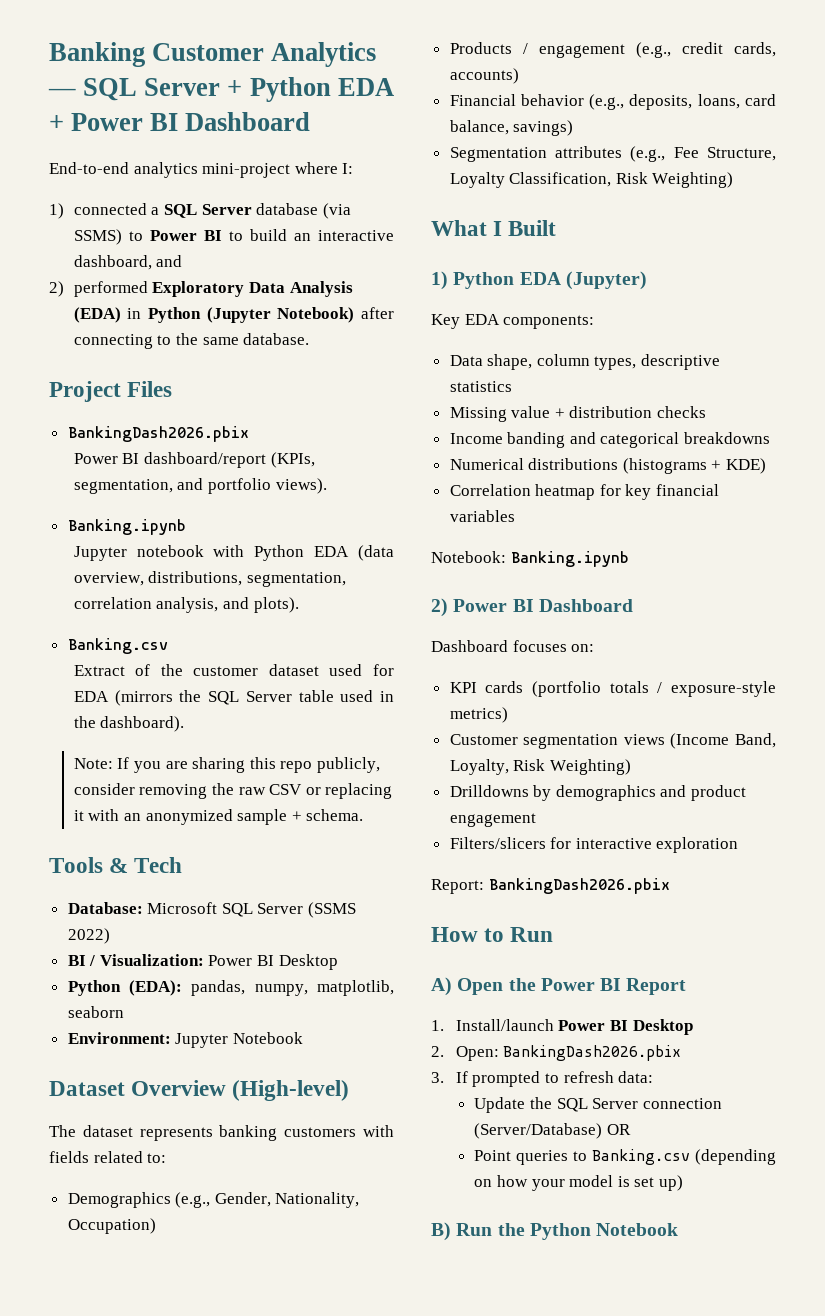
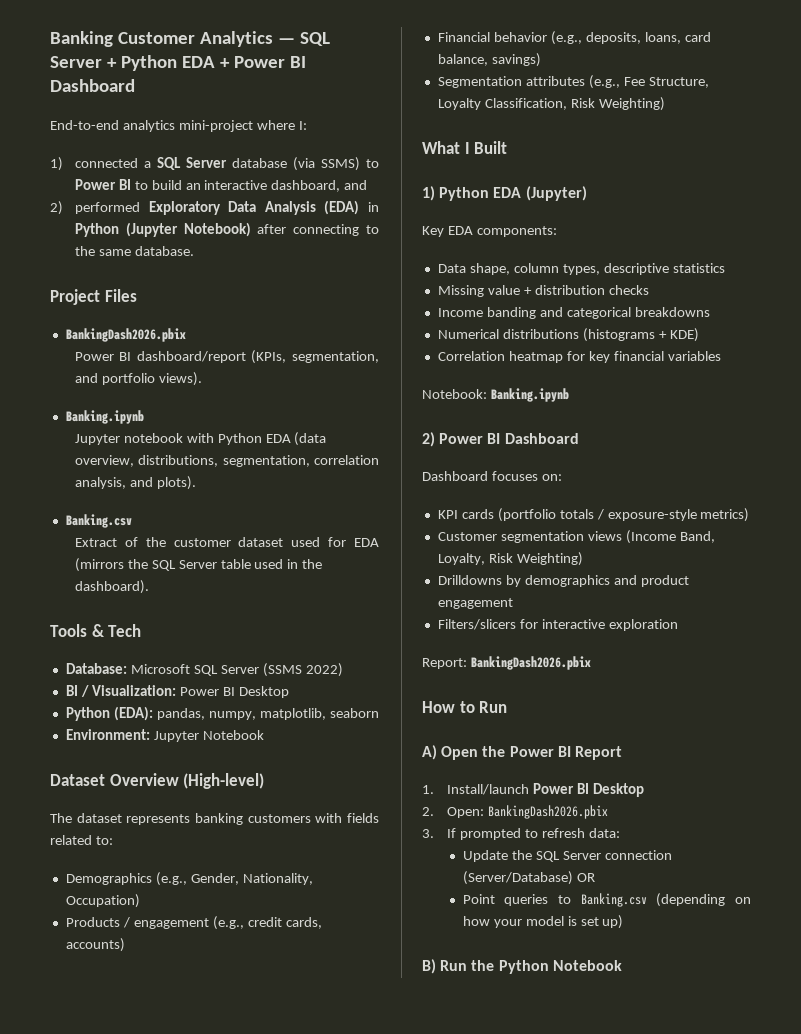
[73,757,380,773] [73,783,393,799] [73,809,364,825] // Note: If you are sharing this repo publicly, consider removing the raw CSV or replacing it with an anonymized sample + schema. -> (149, 587) none

